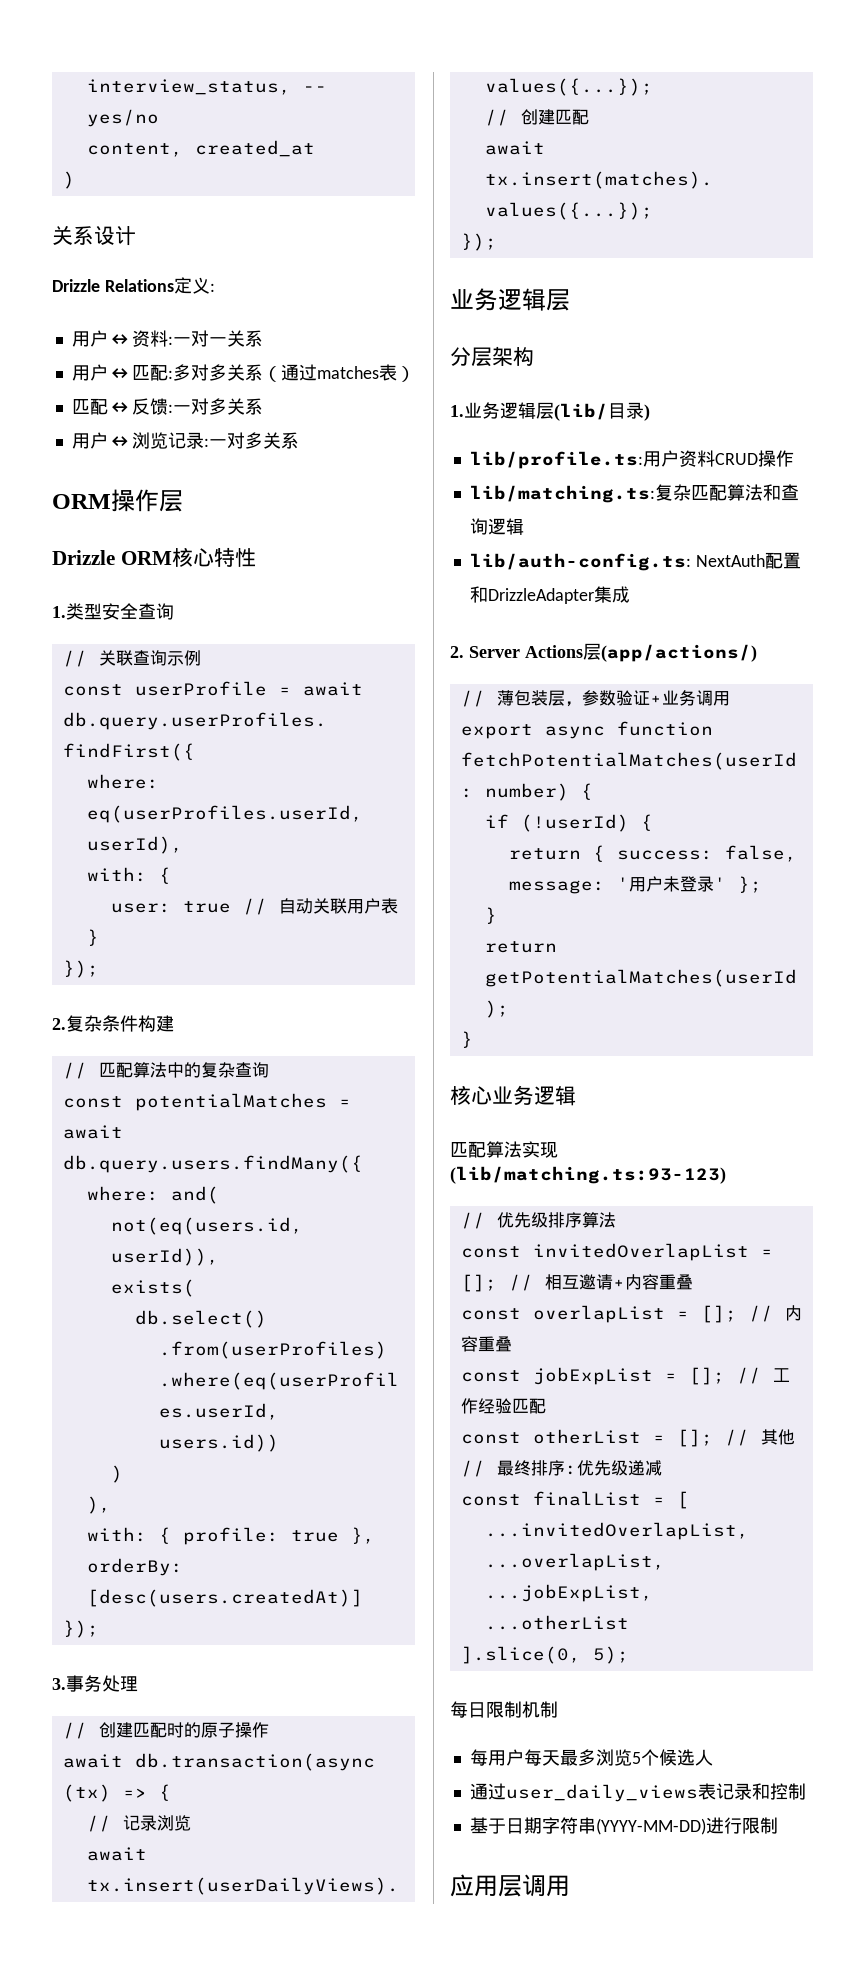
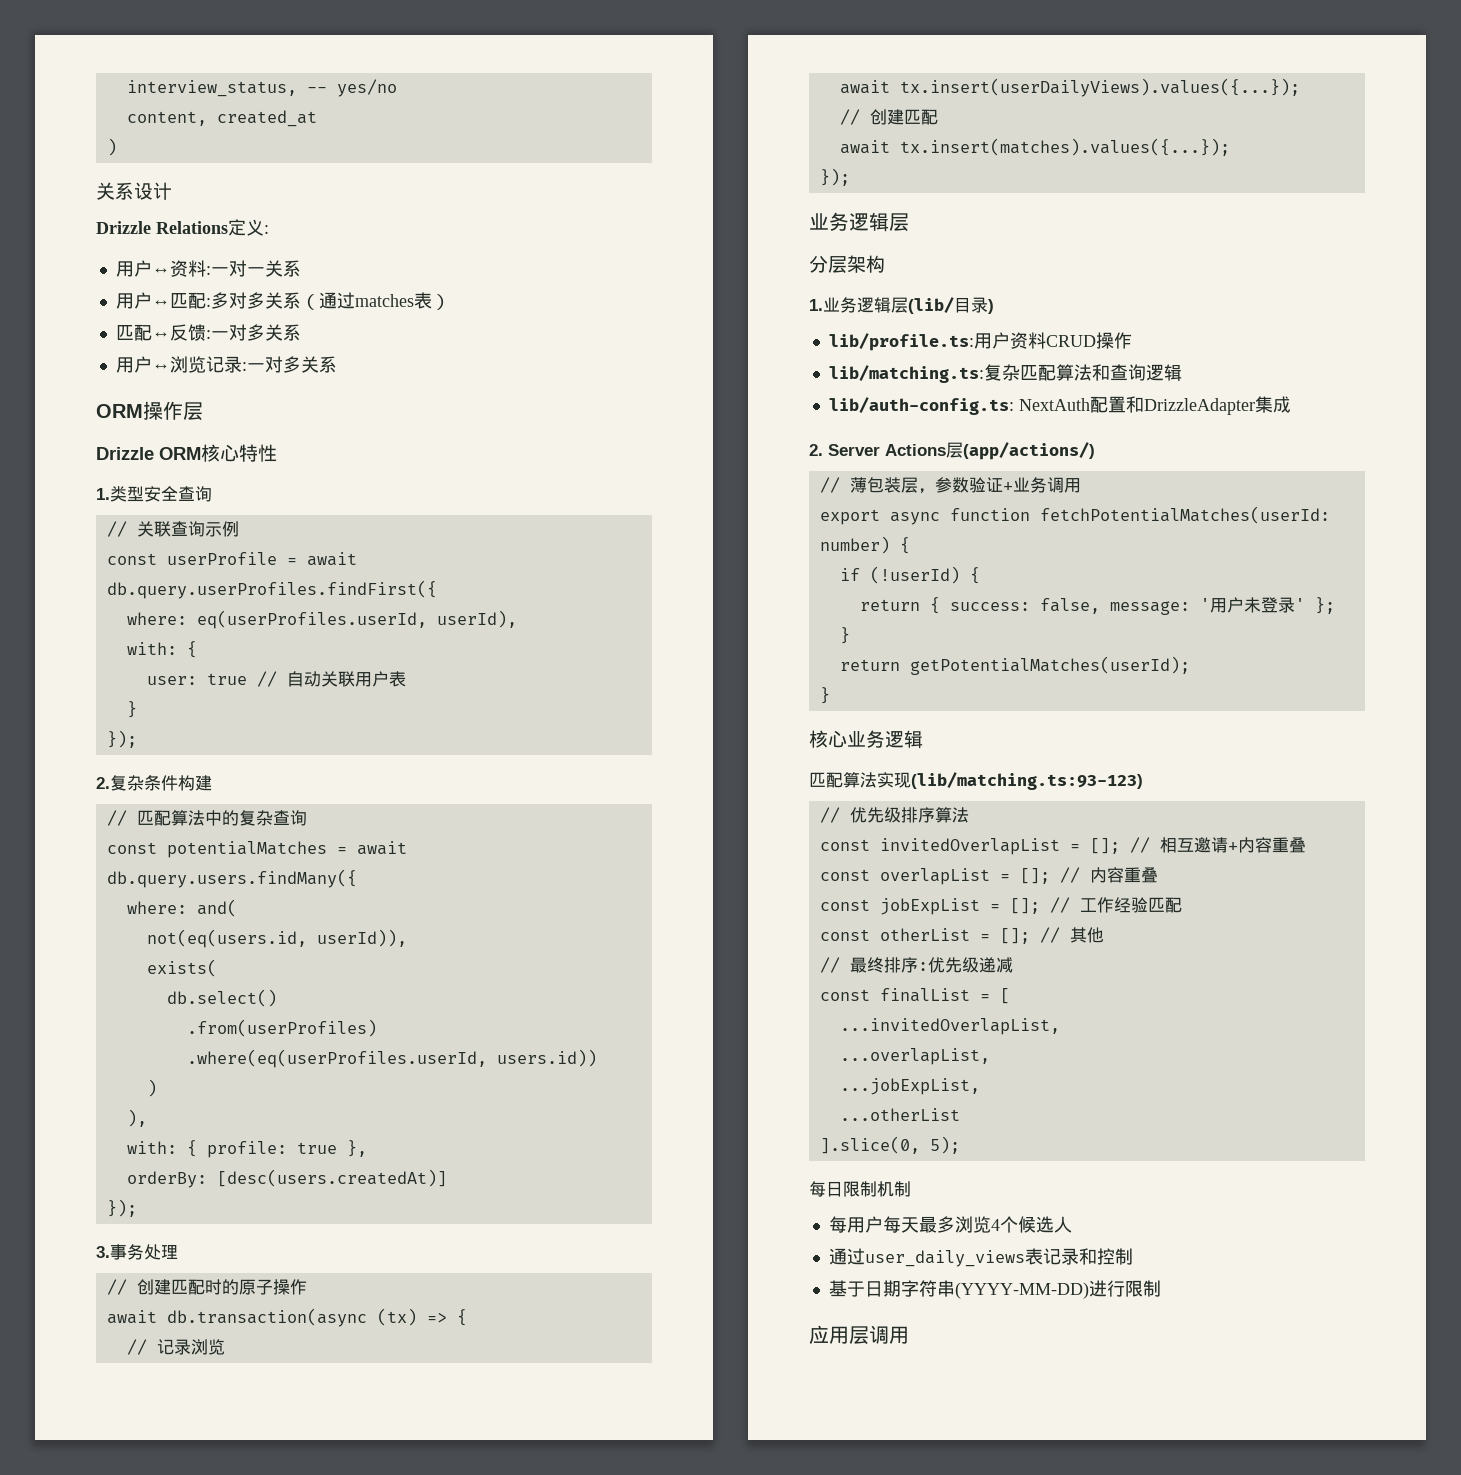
[631,1752,641,1764] 5 -> [990,1219,1000,1231] 4

